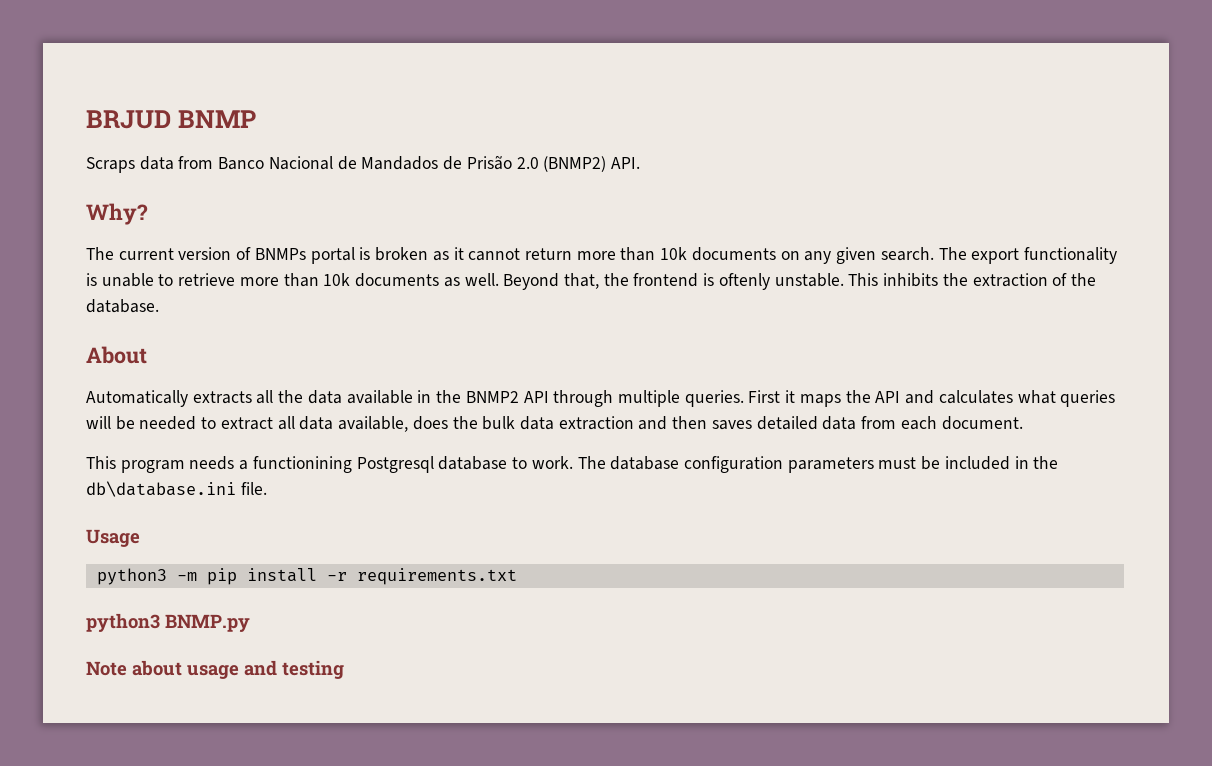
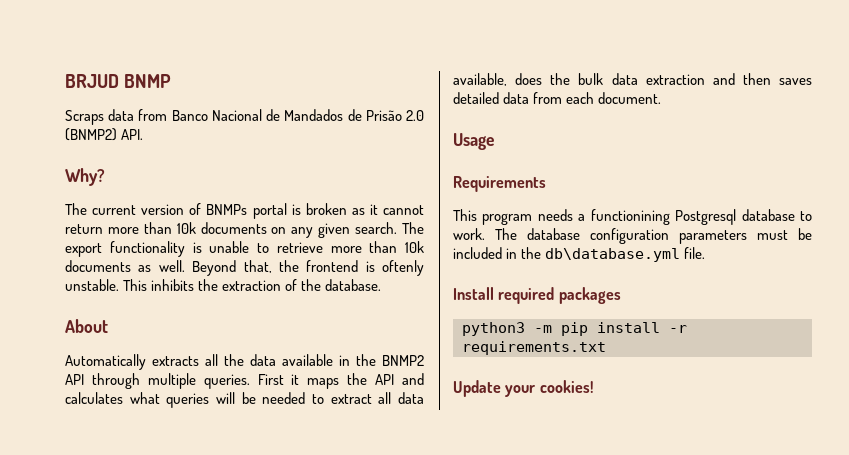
(1023, 423) none -> [453,133,494,150] [453,176,546,192] // Usage // Requirements
[86,481,236,497] db\database.ini -> [545,248,681,262] db\database.yml
[86,529,140,547] Usage -> [453,287,621,304] Install required packages
[86,613,250,632] [86,660,344,679] python3 BNMP.py // Note about usage and testing -> [453,380,594,397] Update your cookies!

